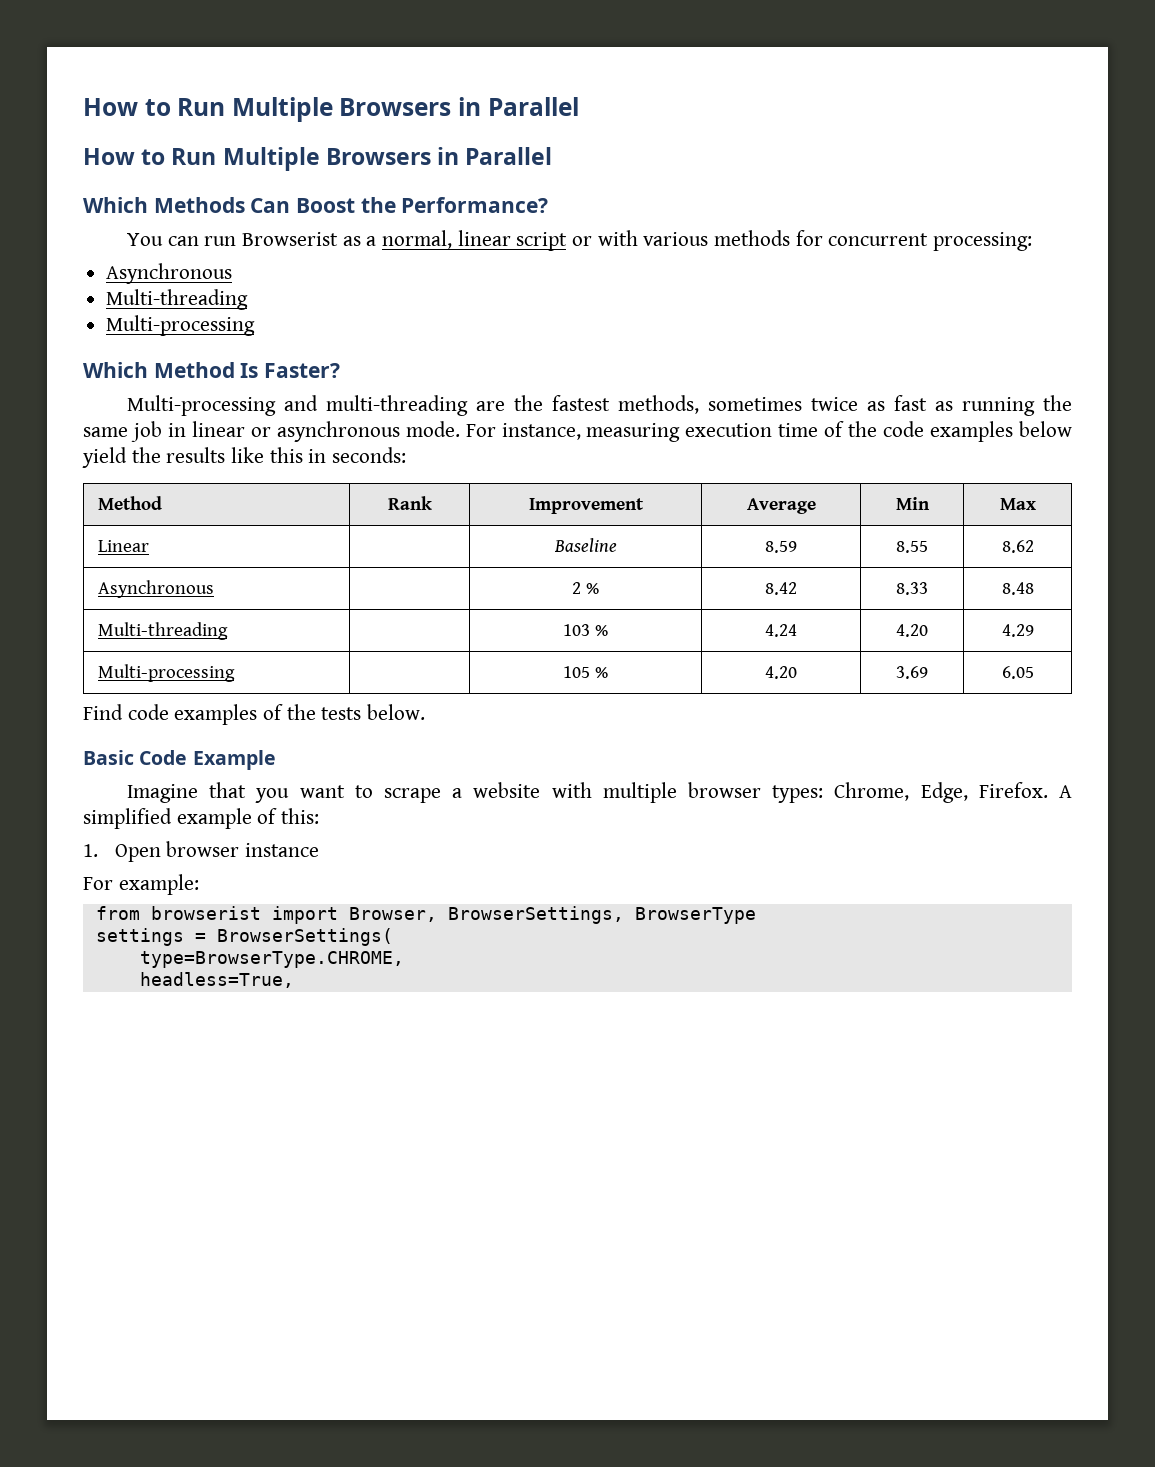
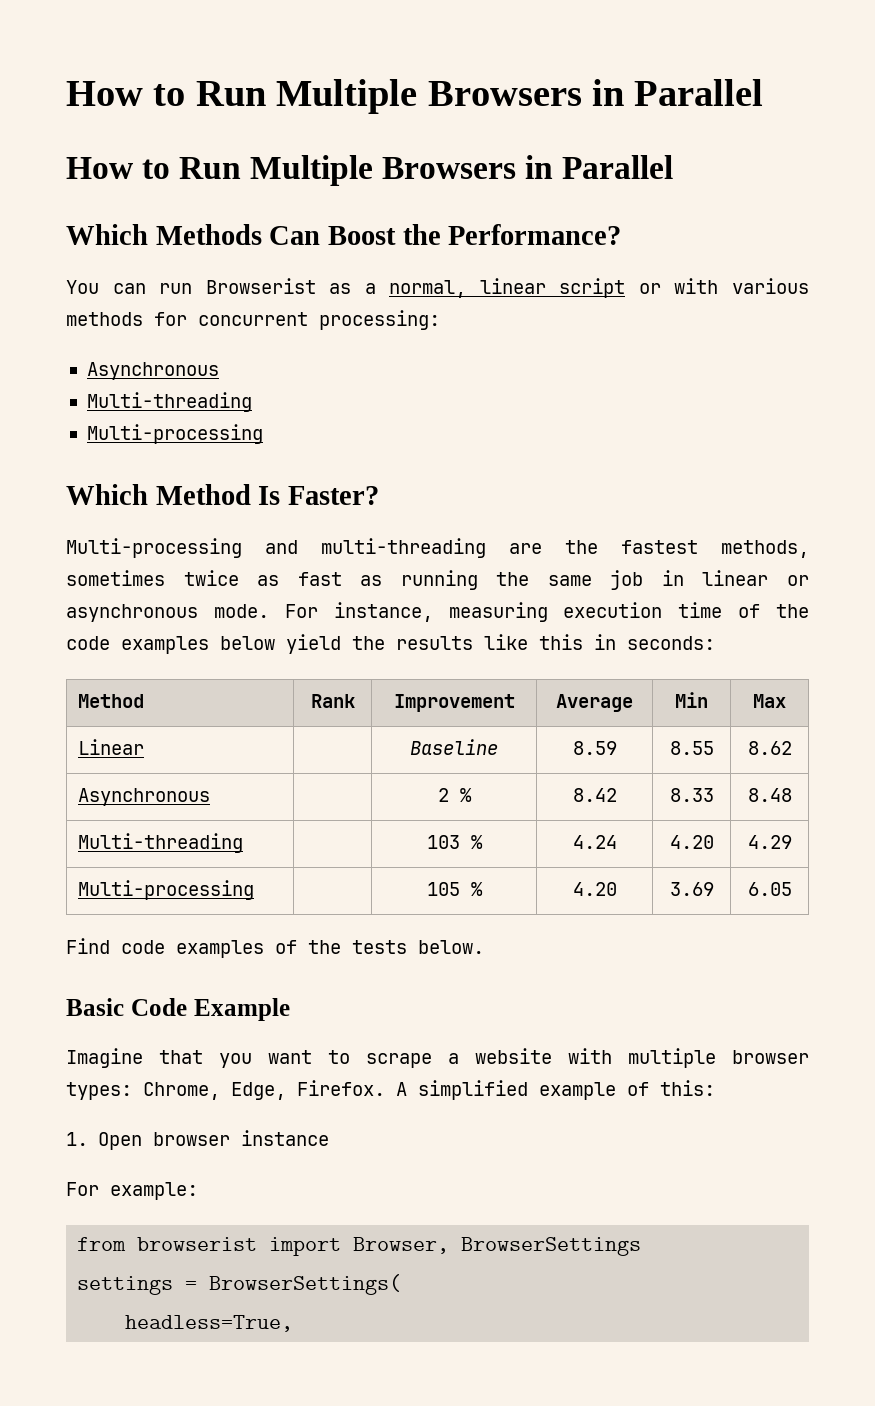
[447,906,756,924] BrowserSettings, BrowserType -> [461,1237,642,1256] BrowserSettings
[139,951,404,968] // type=BrowserType.CHROME, -> (402, 1284) none

